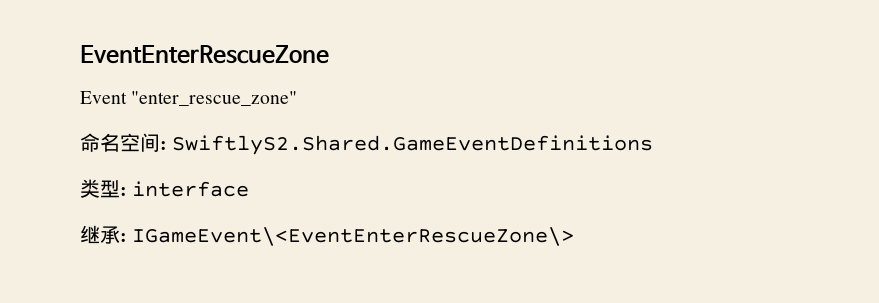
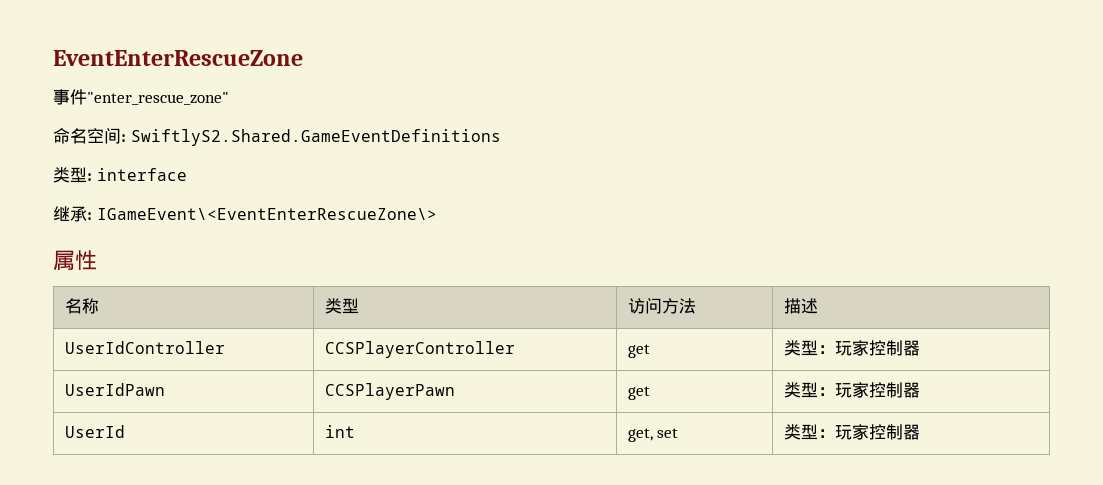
[80,91,127,104] Event -> [53,89,87,105] 事件
(575, 236) none -> [53,250,97,271] [64,298,99,314] [324,298,359,314] [627,298,696,314] [783,298,818,314] [64,341,225,354] [324,341,515,358] [627,344,650,358] [783,340,920,356] [64,383,165,396] [324,383,455,400] [627,386,650,400] [783,382,920,398] [64,425,125,438] [324,425,355,438] [627,428,679,442] [783,424,920,440] // 属性 // 名称 | 类型 | 访问方法 | 描述 // UserIdController | CCSPlayerController | get | 类型：玩家控制器 // UserIdPawn | CCSPlayerPawn | get | 类型：玩家控制器 // UserId | int | get, set | 类型：玩家控制器

